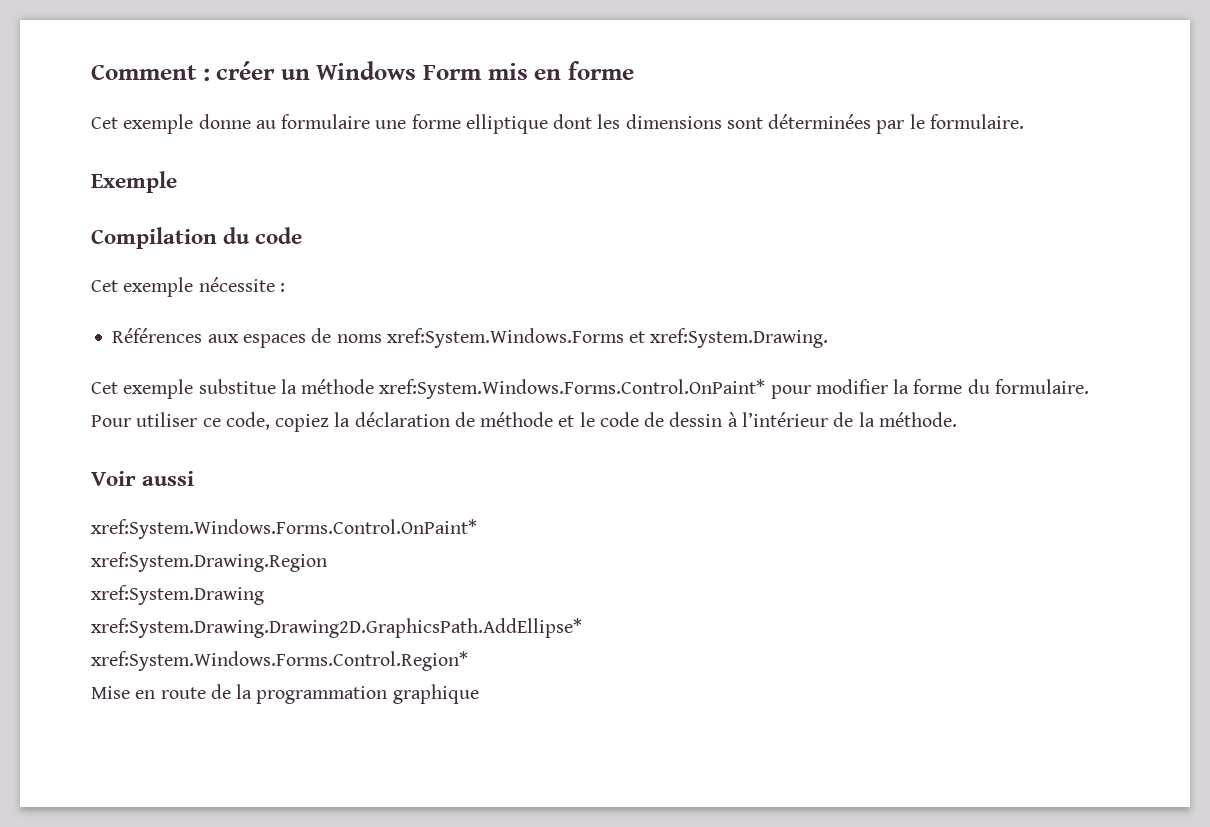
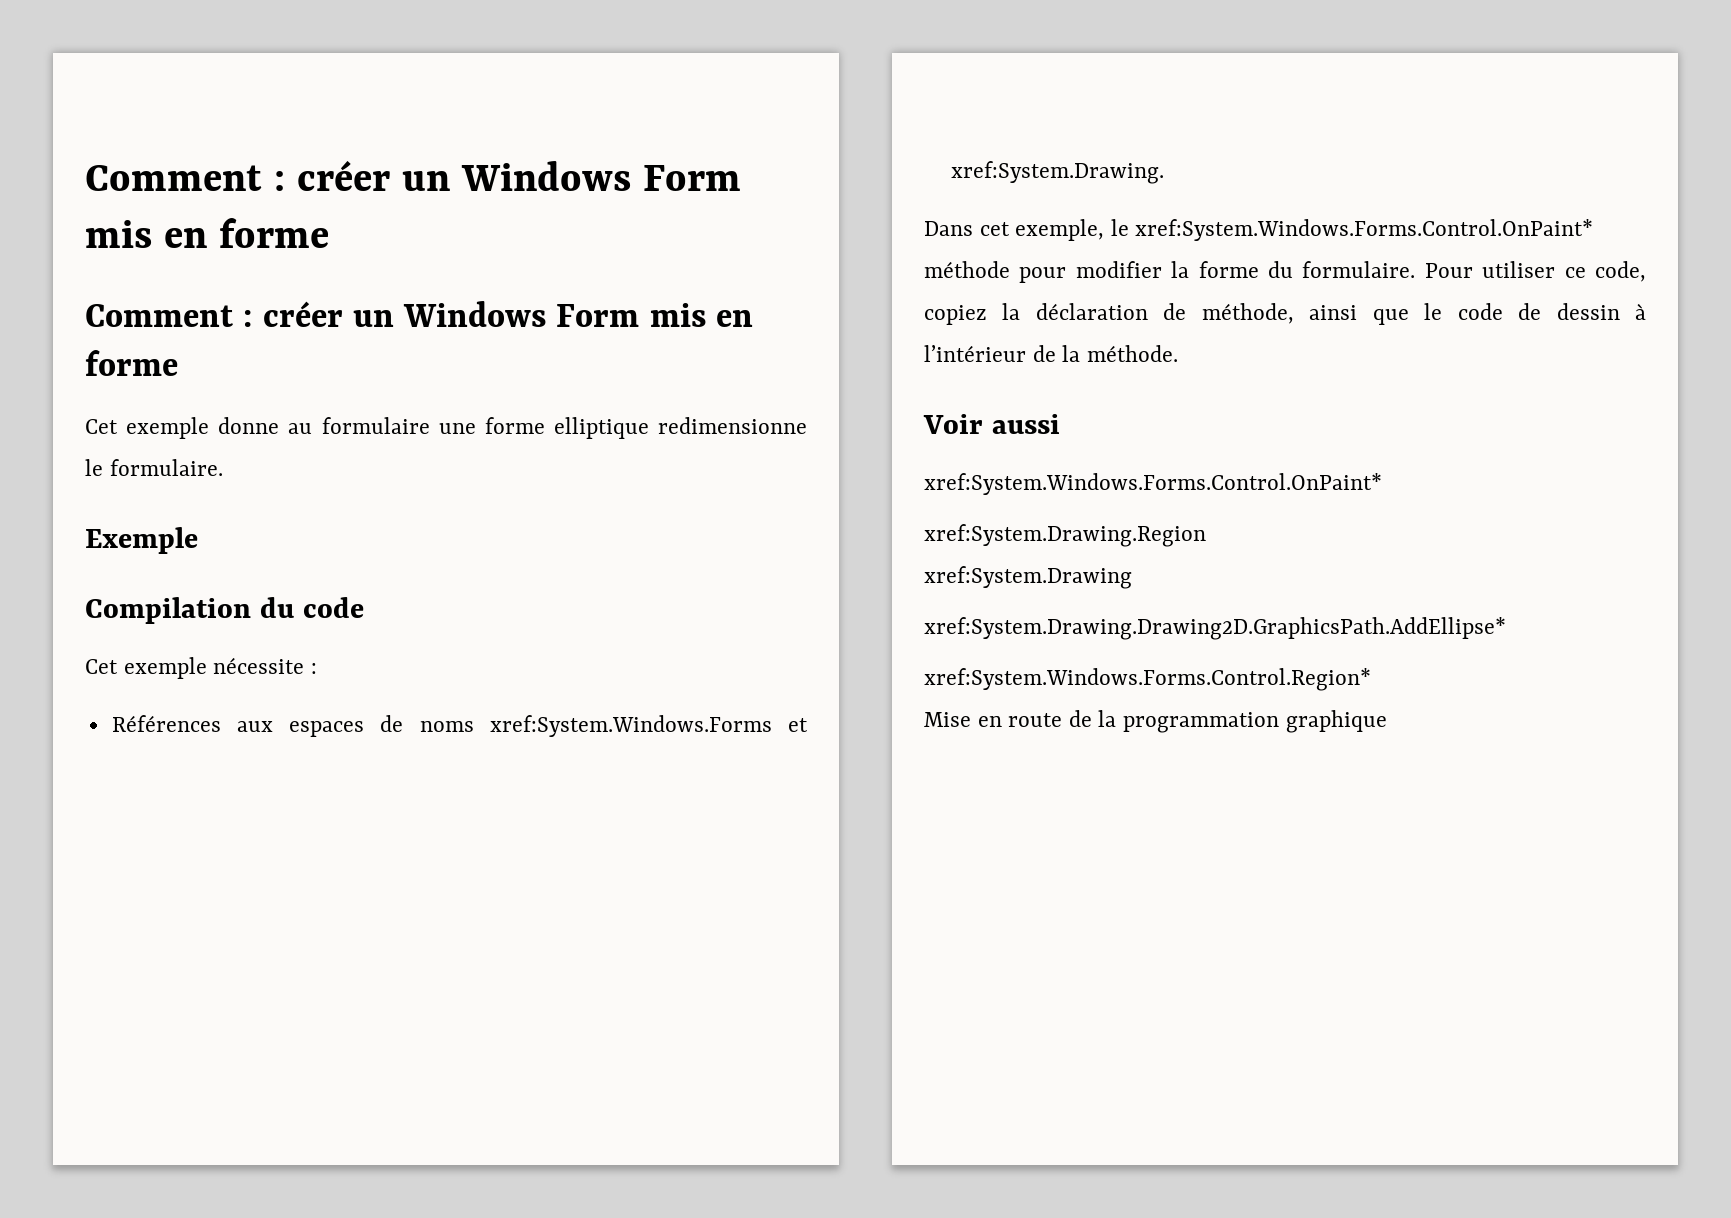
[91,61,634,81] Comment : créer un Windows Form mis en forme -> [85,160,742,191] [85,218,330,248] [85,301,753,327] [85,350,178,376] Comment : créer un Windows Form mis en forme // Comment : créer un Windows Form mis en forme
[553,114,905,134] dont les dimensions sont déterminées par -> [658,417,807,434] redimensionne
[91,379,766,399] Cet exemple substitue la méthode xref:System.Windows.Forms.Control.OnPaint* -> [924,219,1594,241] [924,261,1010,278] Dans cet exemple, le xref:System.Windows.Forms.Control.OnPaint* méthode
[480,412,575,427] méthode et -> [1201,303,1409,325] méthode, ainsi que

